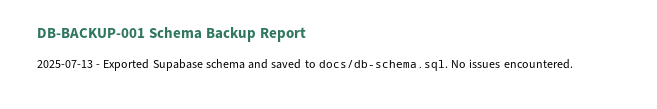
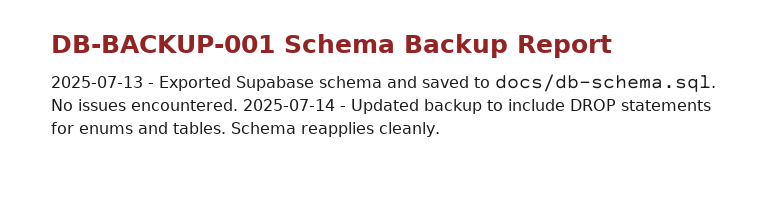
(573, 64) none -> [243,99,711,114] [51,122,440,137] 2025-07-14 - Updated backup to include DROP statements for enums and tables. Schema reapplies cleanly.

